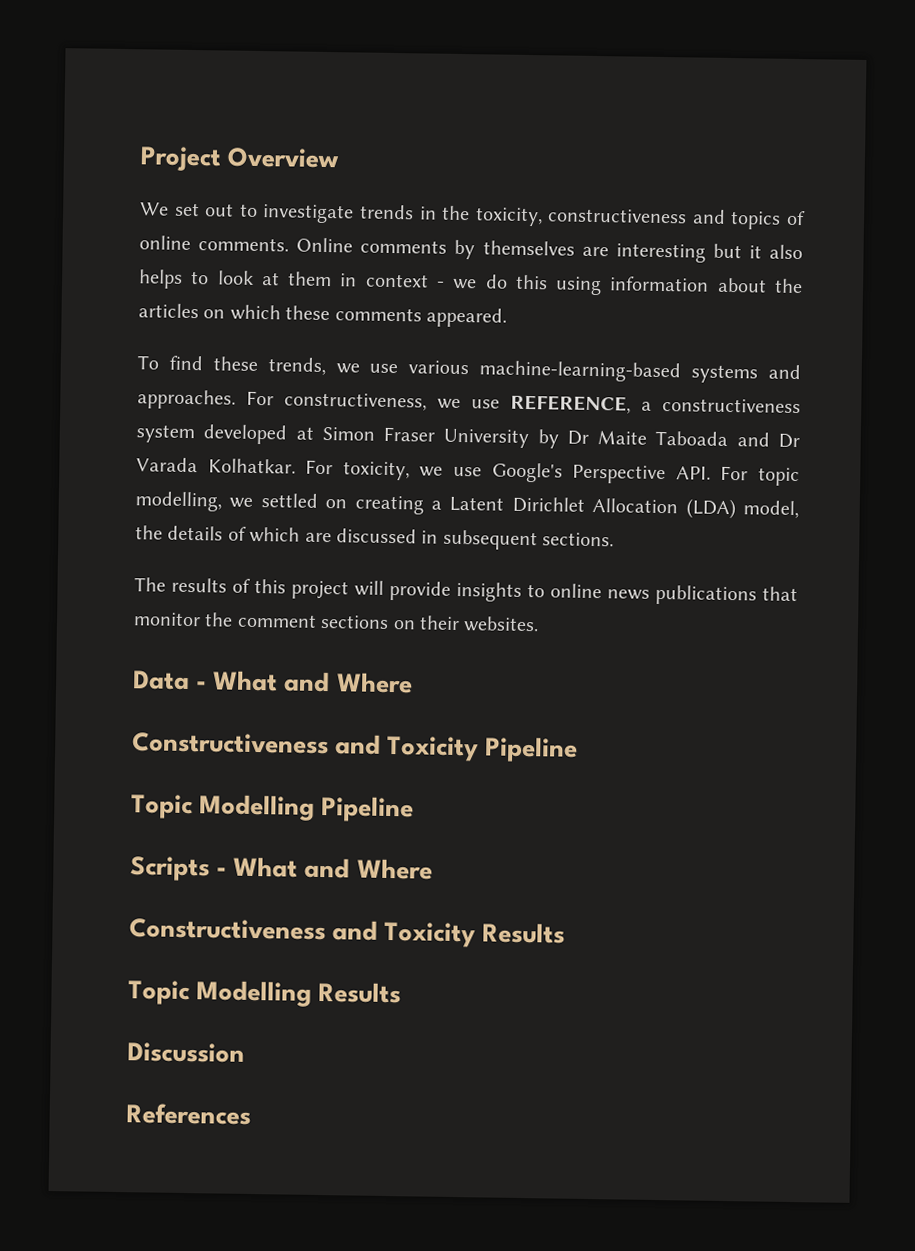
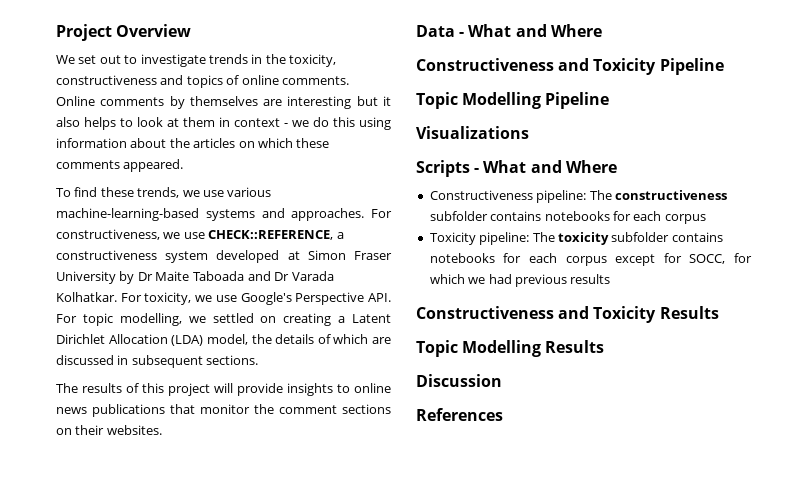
[510,394,631,414] REFERENCE, -> [208,230,334,240] CHECK::REFERENCE,
(415, 809) none -> [416,126,529,139] // Visualizations
(433, 869) none -> [429,190,727,203] [429,211,706,224] [429,232,723,245] [429,253,752,266] [429,274,611,287] // Constructiveness pipeline: The constructiveness subfolder contains notebooks for each corpus // Toxicity pipeline: The toxicity subfolder contains notebooks for each corpus except for SOCC, for which we had previous results

